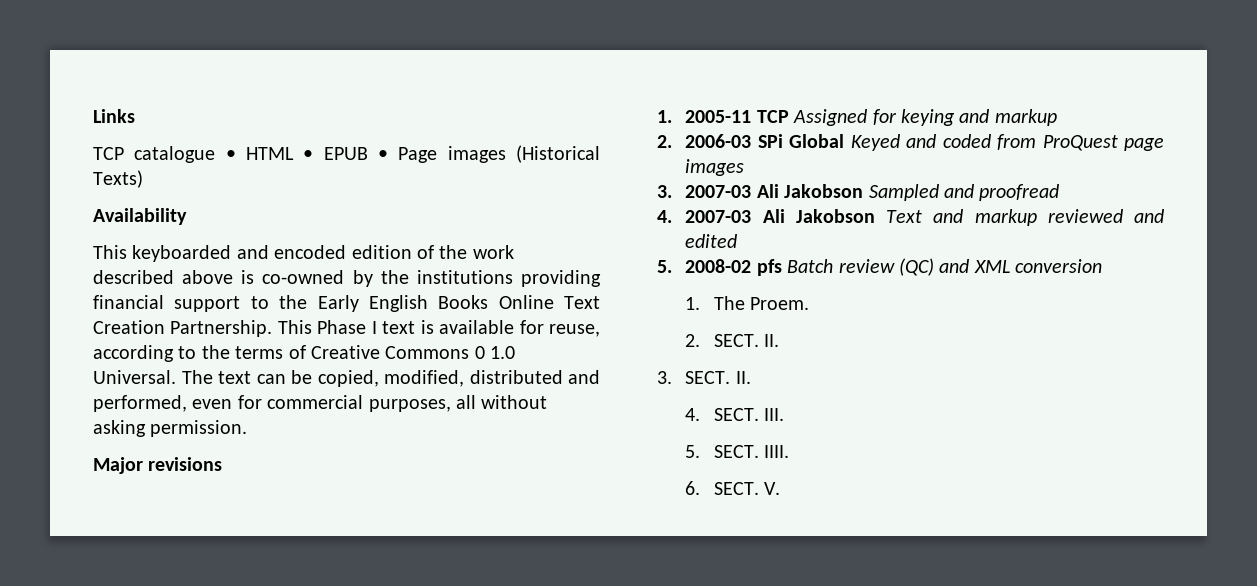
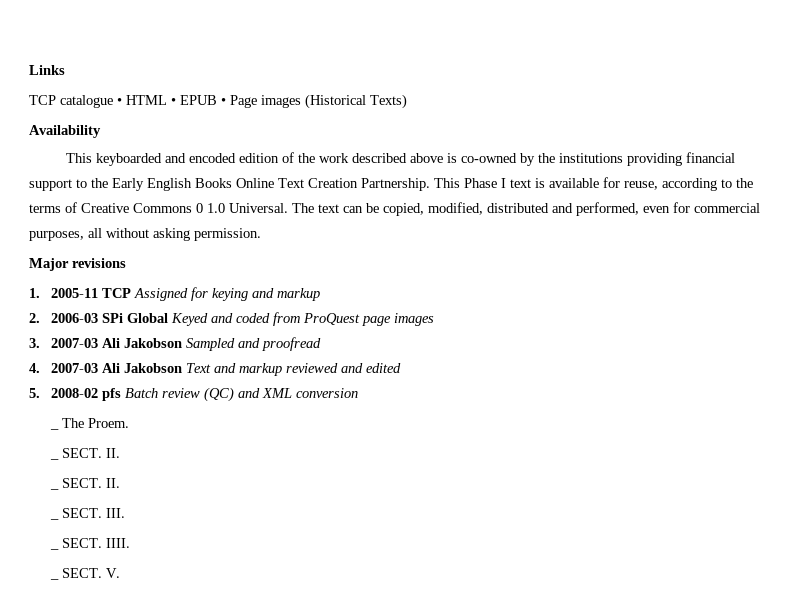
[685,297,701,310] 1. -> [50,428,60,430] _
[685,334,780,347] [657,371,751,384] [685,408,701,421] 2. SECT. II. // 3. SECT. II. // 4. -> [50,458,60,460] [62,448,121,458] [50,488,60,490] [62,478,121,488] [50,518,60,520] _ SECT. II. // _ SECT. II. // _
[685,445,701,458] 5. -> [50,548,60,550] _
[685,481,701,495] 6. -> [50,578,60,580] _

